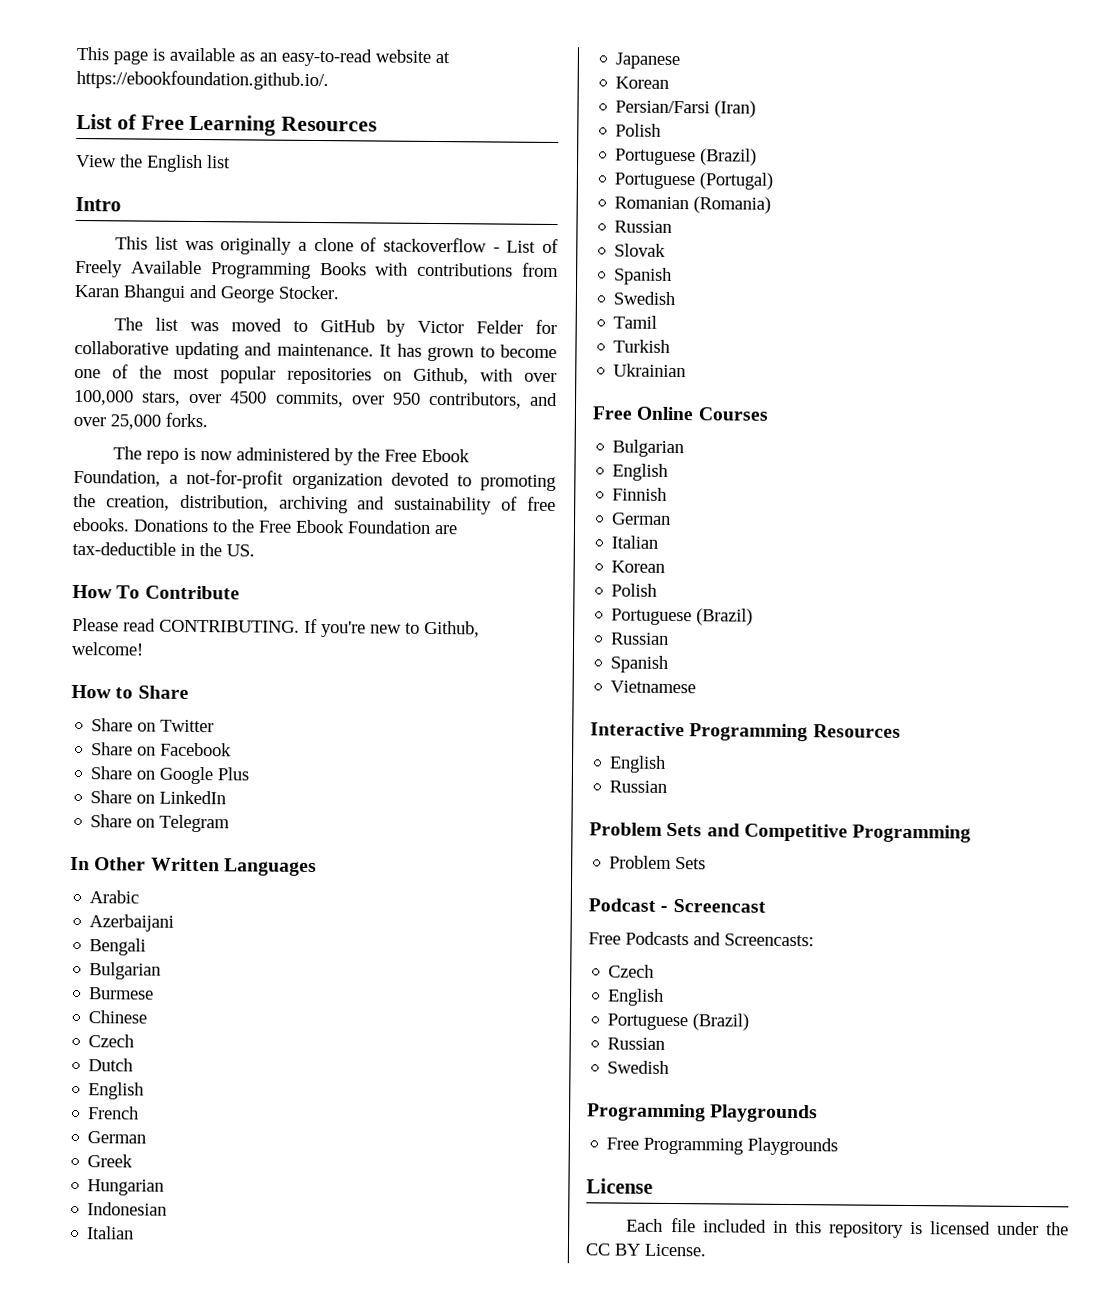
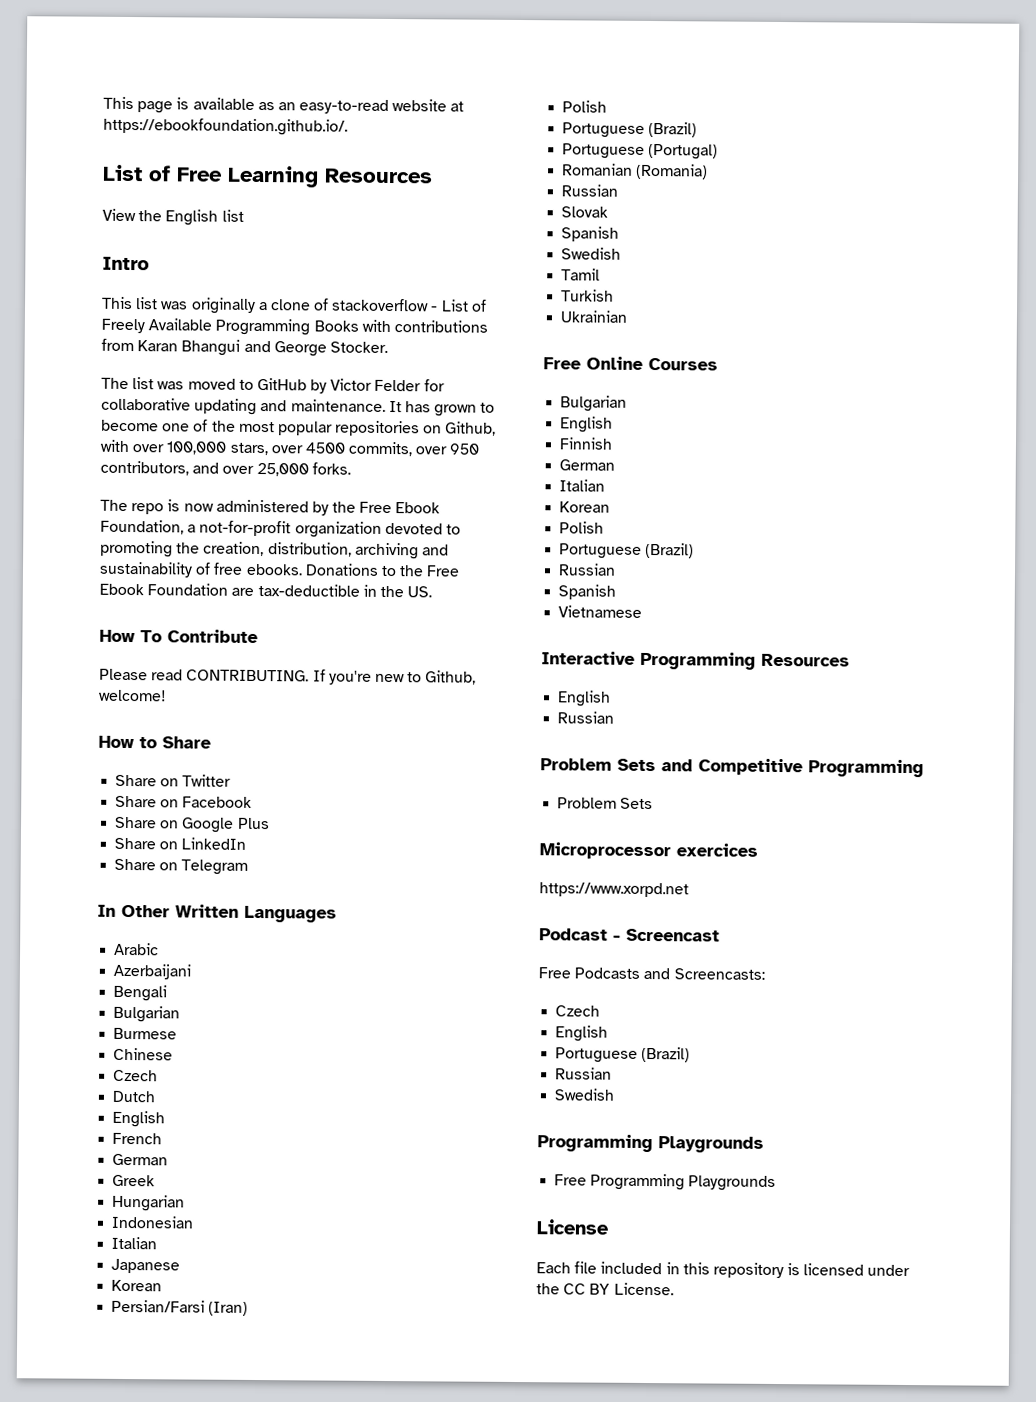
(707, 863) none -> [539,842,758,860] [539,882,689,898] // Microprocessor exercices // https://www.xorpd.net

